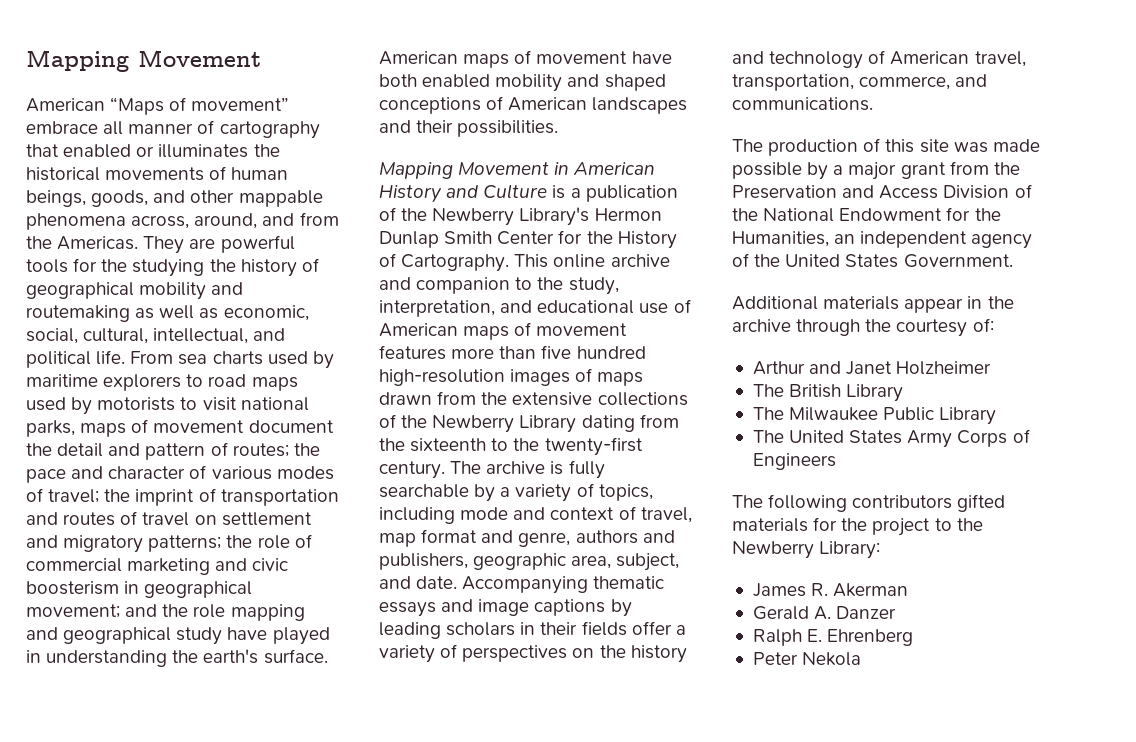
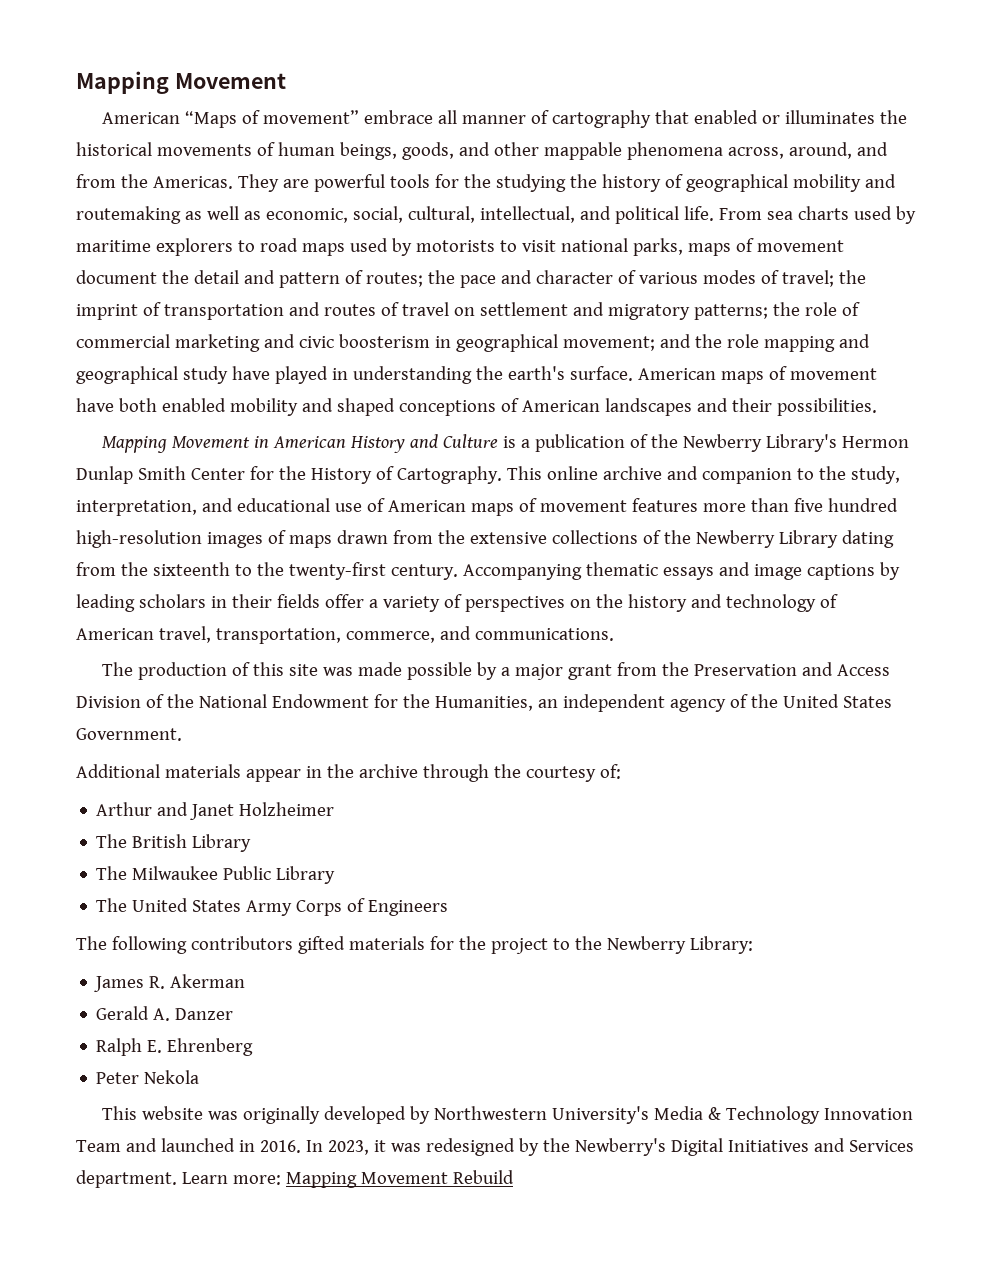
[450,460,605,479] [379,483,653,502] [379,506,692,524] [379,529,675,547] [379,553,680,571] [379,576,458,589] The archive is fully searchable by a variety of topics, including mode and context of travel, map format and genre, authors and publishers, geographic area, subject, and date. -> (458, 572) none
(862, 659) none -> [102,1106,914,1124] [76,1138,914,1156] [76,1170,514,1188] // This website was originally developed by Northwestern University's Media & Technology Innovation Team and launched in 2016. In 2023, it was redesigned by the Newberry's Digital Initiatives and Services department. Learn more: Mapping Movement Rebuild

